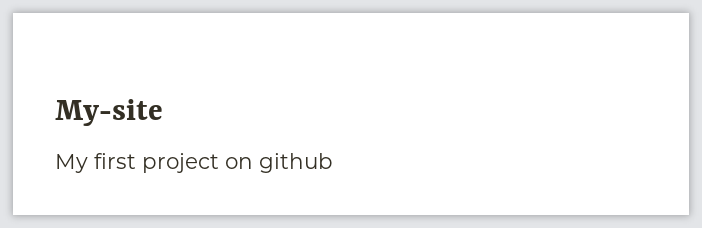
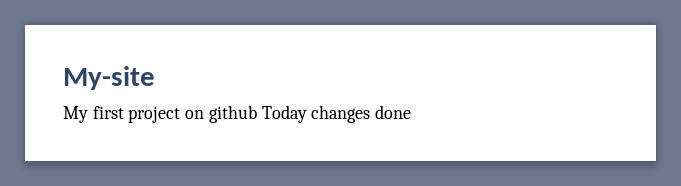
(333, 163) none -> [261,105,412,123] Today changes done

